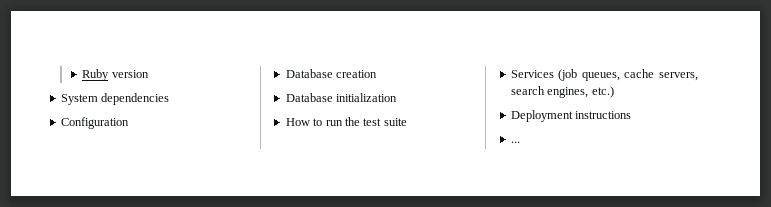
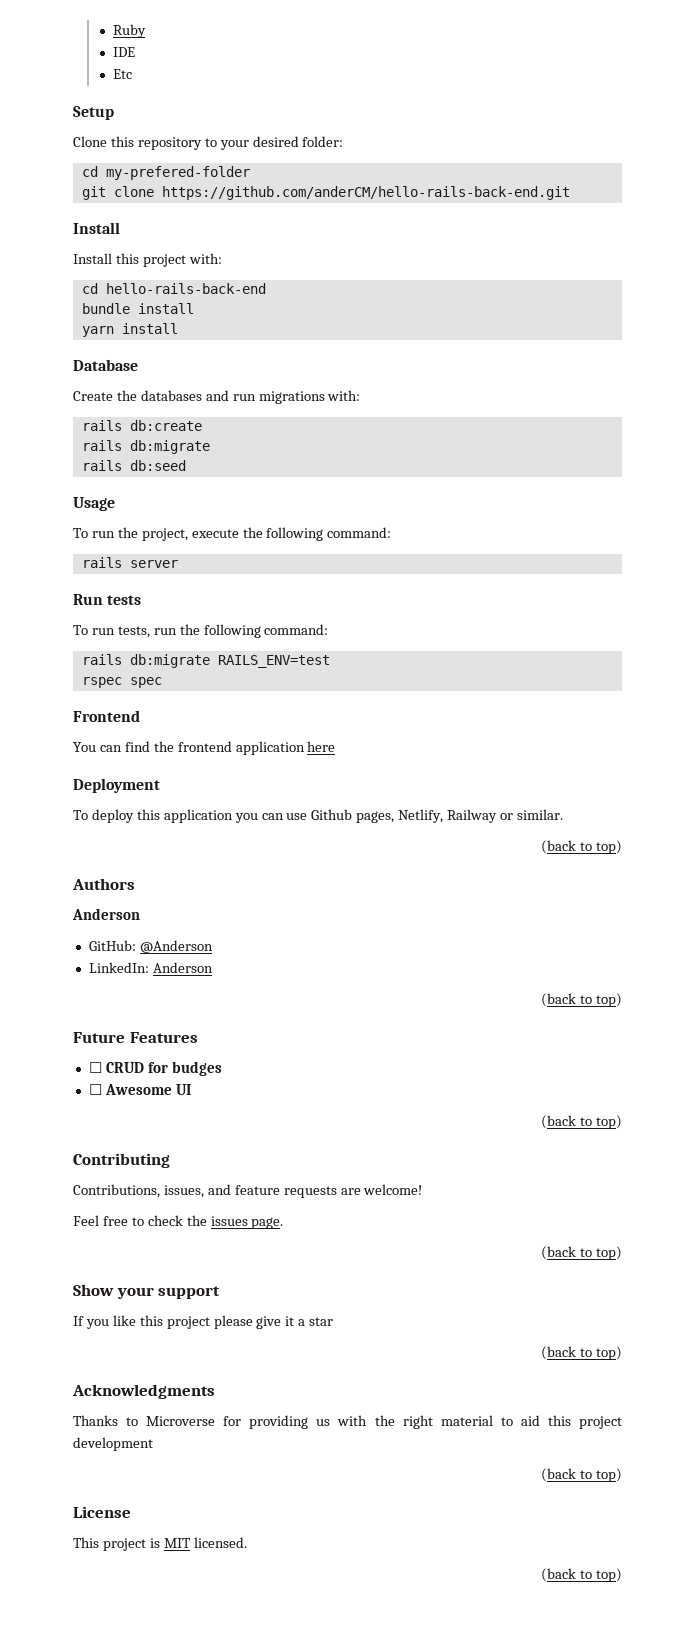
[111,70,149,78] [60,93,170,105] [60,117,129,129] [285,69,378,78] [285,93,398,102] [285,117,407,126] [510,69,698,81] [510,86,614,98] [510,110,632,122] [510,141,520,143] version // System dependencies // Configuration // Database creation // Database initialization // How to run the test suite // Services (job queues, cache servers, search engines, etc.) // Deployment instructions // ... -> [112,47,135,57] [112,69,132,79] [73,106,114,120] [73,136,344,150] [81,166,250,180] [81,186,570,200] [73,222,120,234] [73,253,222,267] [81,283,266,294] [81,303,194,314] [81,323,178,337] [73,359,138,371] [73,390,361,404] [81,420,202,431] [81,440,210,454] [81,460,186,471] [73,497,115,511] [73,527,392,541] [81,557,178,568] [73,594,142,605] [73,624,329,638] [81,654,330,668] [81,677,162,688] [73,710,140,722] [73,741,336,755] [73,778,160,793] [73,809,563,823] [541,840,622,854] [72,878,135,890] [72,908,140,920] [88,940,213,953] [88,962,213,973] [541,993,622,1007] [73,1032,198,1043] [88,1061,222,1076] [88,1084,191,1095] [541,1115,622,1129] [73,1153,170,1168] [73,1184,423,1198] [73,1215,284,1229] [541,1246,622,1260] [73,1284,221,1299] [73,1315,334,1329] [541,1346,622,1360] [72,1384,215,1399] [73,1415,623,1429] [73,1437,153,1451] [541,1468,622,1482] [73,1506,131,1518] [73,1537,247,1551] [541,1568,622,1582] // IDE // Etc // Setup // Clone this repository to your desired folder: // cd my-prefered-folder // git clone https://github.com/anderCM/hello-rails-back-end.git // Install // Install this project with: // cd hello-rails-back-end // bundle install // yarn install // Database // Create the databases and run migrations with: // rails db:create // rails db:migrate // rails db:seed // Usage // To run the project, execute the following command: // rails server // Run tests // To run tests, run the following command: // rails db:migrate RAILS_ENV=test // rspec spec // Frontend // You can find the frontend application here // Deployment // To deploy this application you can use Github pages, Netlify, Railway or similar. // (back to top) // Authors // Anderson // GitHub: @Anderson // LinkedIn: Anderson // (back to top) // Future Features // ☐ CRUD for budges // ☐ Awesome UI // (back to top) // Contributing // Contributions, issues, and feature requests are welcome! // Feel free to check the issues page. // (back to top) // Show your support // If you like this project please give it a star // (back to top) // Acknowledgments // Thanks to Microverse for providing us with the right material to aid this project development // (back to top) // License // This project is MIT licensed. // (back to top)

